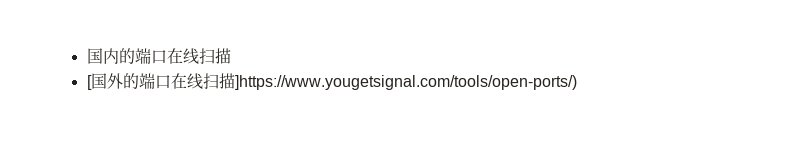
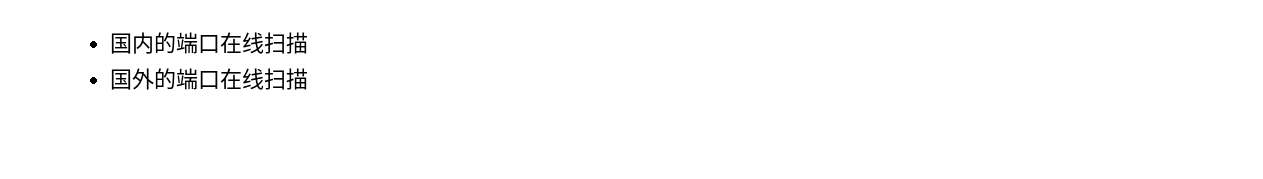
[86,75,92,90] [ -> (309, 43) none
[234,75,577,90] ]https://www.yougetsignal.com/tools/open-ports/) -> (309, 79) none

